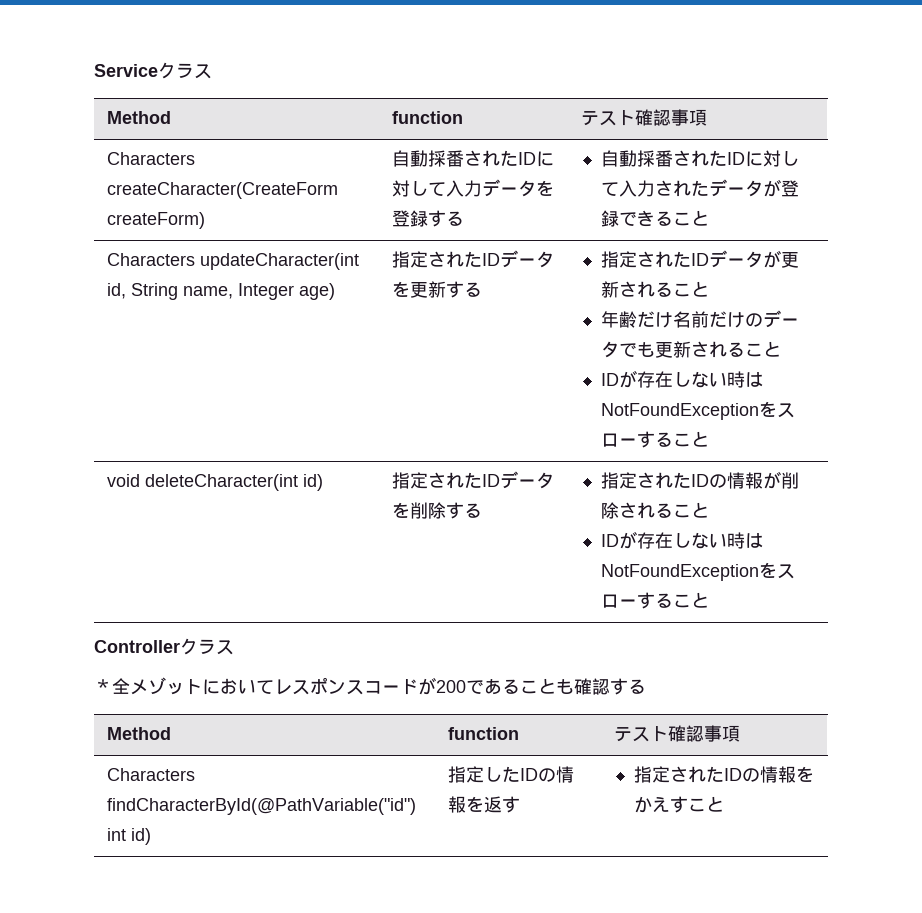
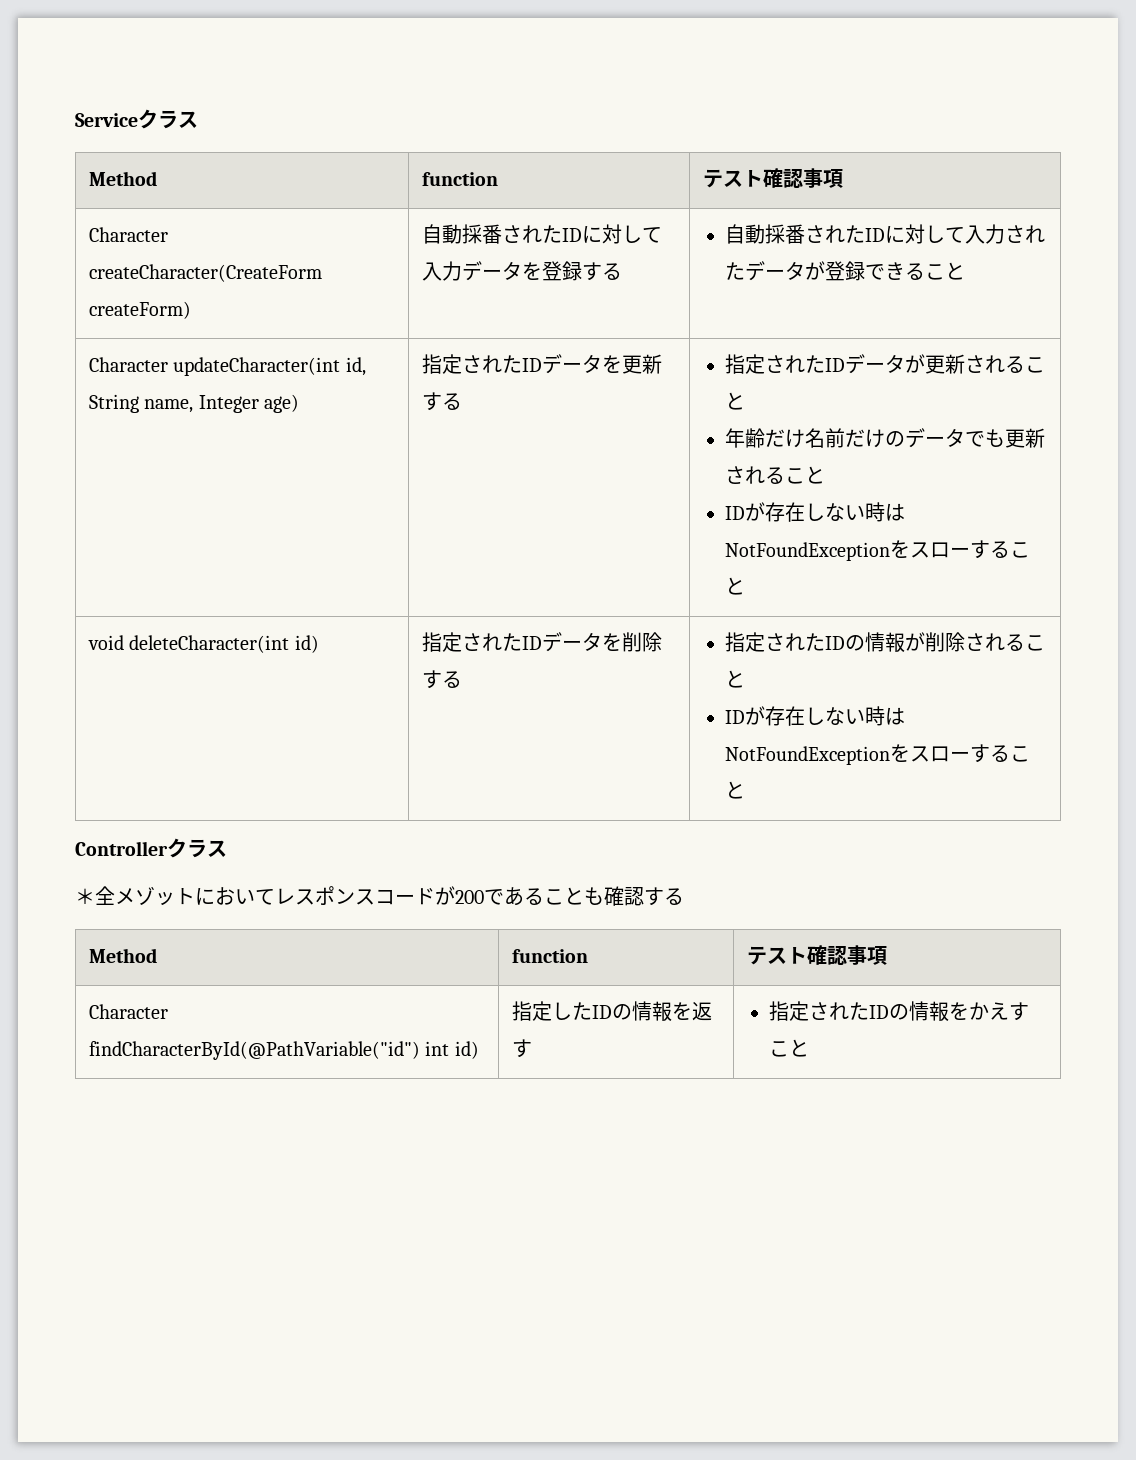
[106,152,195,165] Characters -> [88,227,168,242] Character
[106,253,195,266] Characters -> [88,357,168,372] Character
[106,768,195,781] Characters -> [88,1004,168,1019] Character

